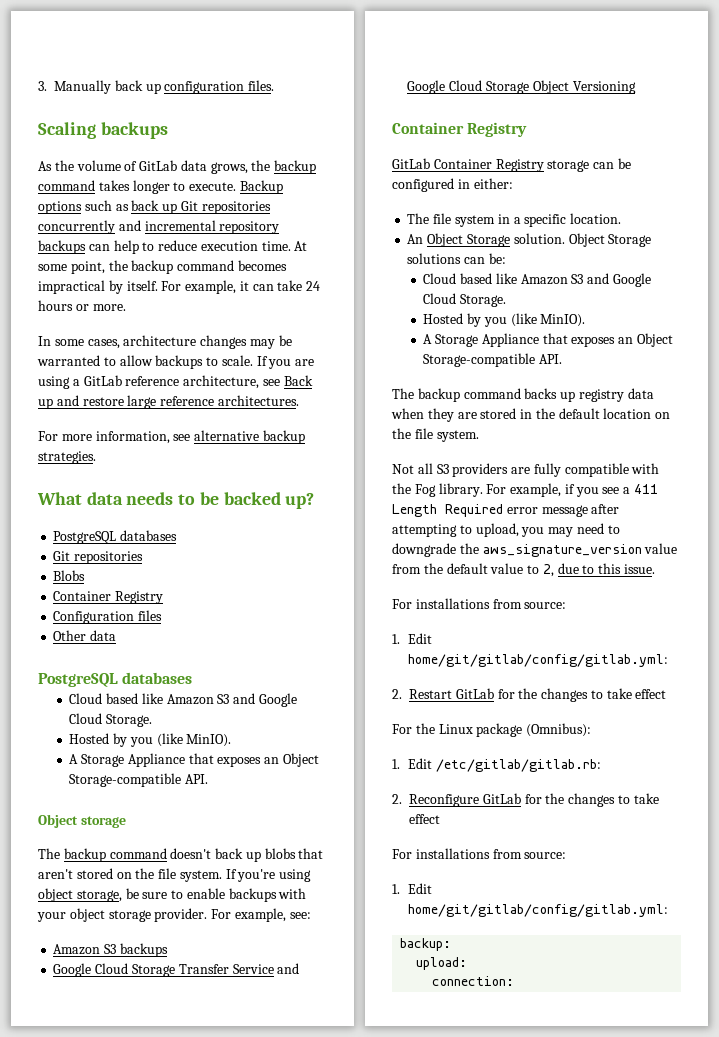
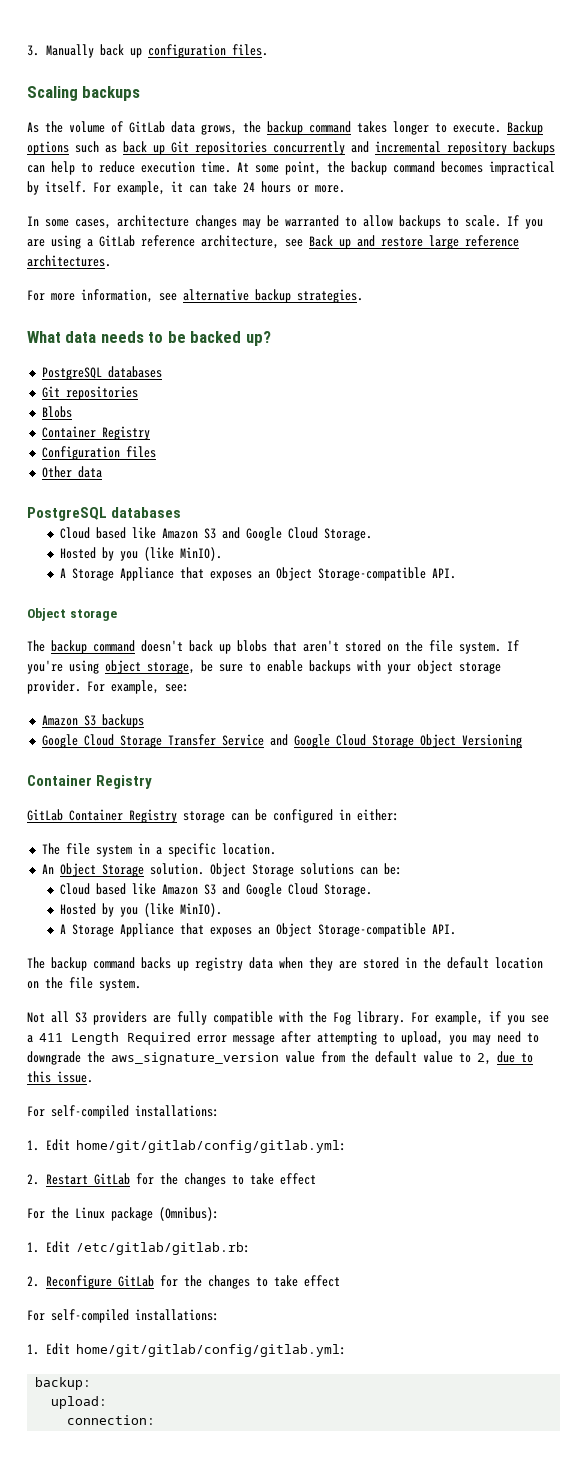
[415,598,567,609] installations from source: -> [51,1105,219,1119] self-compiled installations:
[415,848,567,859] installations from source: -> [51,1309,219,1323] self-compiled installations:

